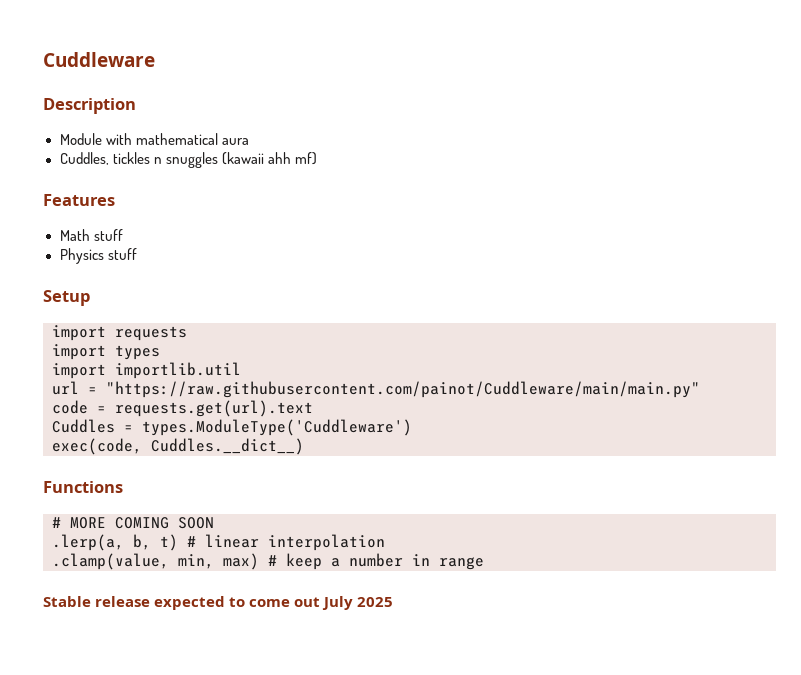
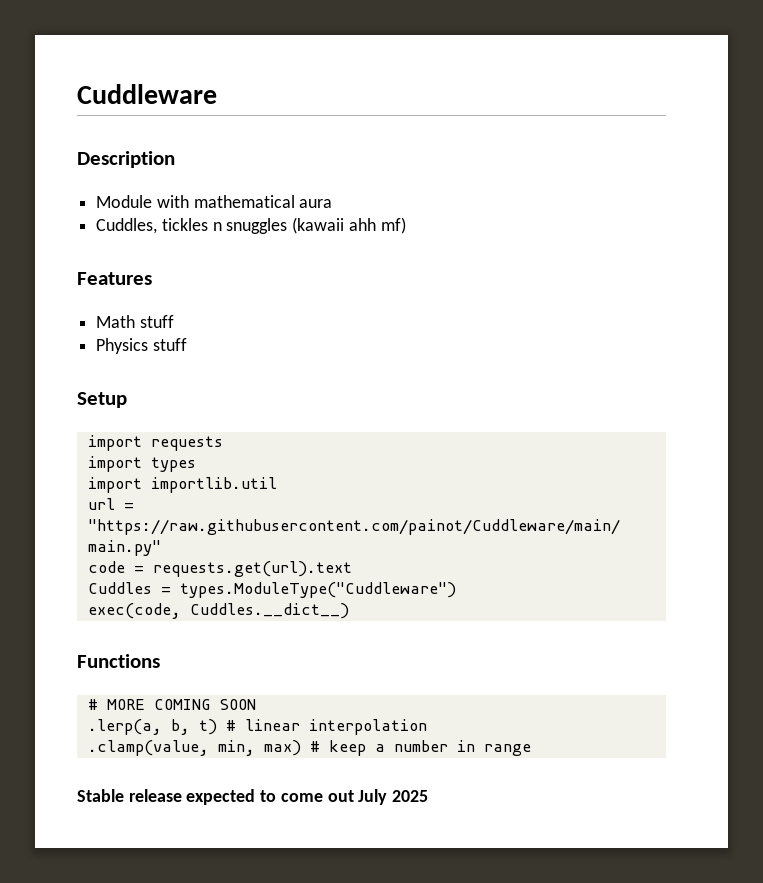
[142,419,412,436] types.ModuleType('Cuddleware') -> [179,582,456,598] types.ModuleType("Cuddleware")

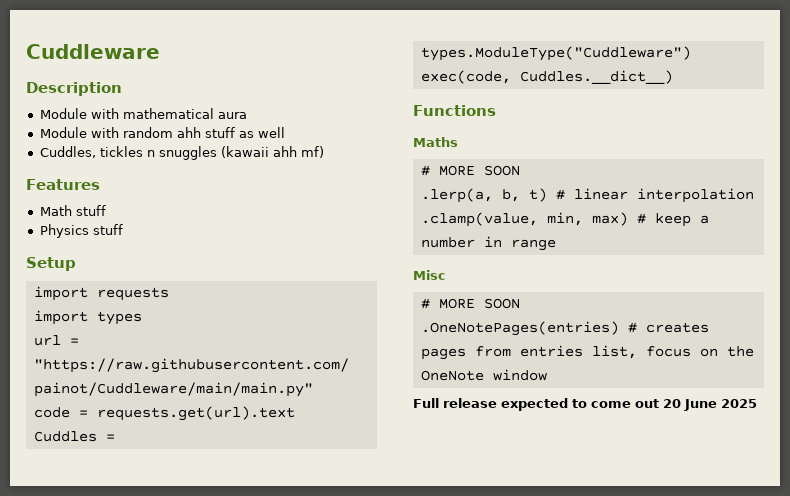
(333, 203) none -> [39,127,285,138] // Module with random ahh stuff as well
[87,477,277,493] // import importlib.util -> (142, 318) none
[87,699,210,710] // # MORE COMING -> [413,137,458,147] [420,165,475,176] // Maths // # MORE
[77,789,124,802] Stable -> [413,270,446,280] [420,298,520,309] [420,321,709,336] [420,345,754,360] [420,369,547,381] [413,398,439,408] Misc // # MORE SOON // .OneNotePages(entries) # creates pages from entries list, focus on the OneNote window // Full
[358,789,388,805] July -> [663,399,717,411] 20 June

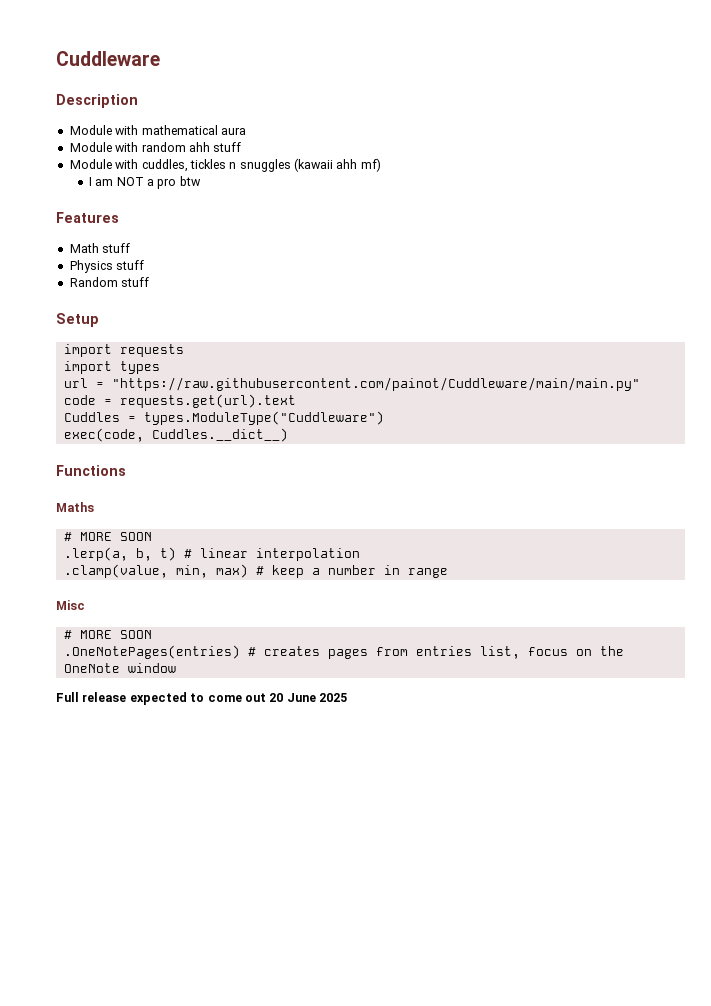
[238,127,285,138] [39,146,96,158] as well // Cuddles, -> [69,159,188,172] // Module with cuddles,
(324, 152) none -> [88,176,201,189] // I am NOT a pro btw
(123, 229) none -> [69,277,150,287] // Random stuff

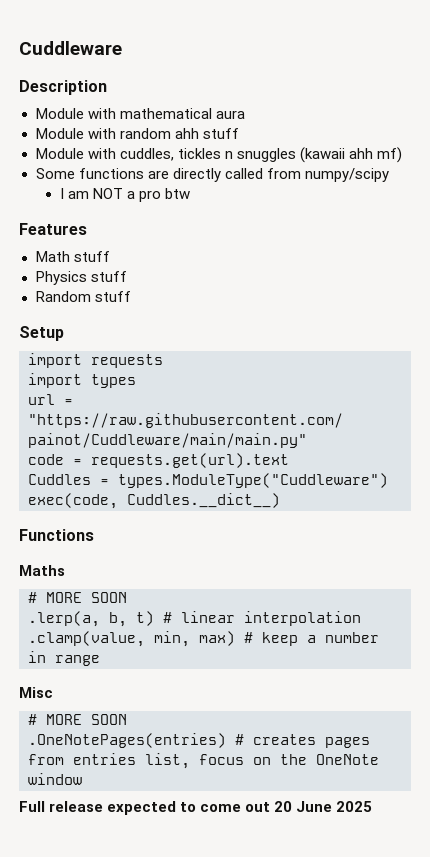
(381, 165) none -> [35,168,389,182] // Some functions are directly called from numpy/scipy

